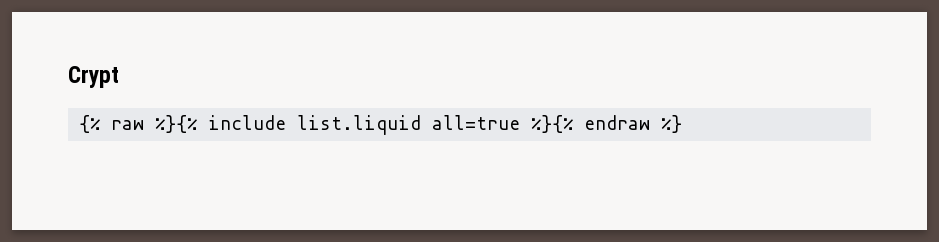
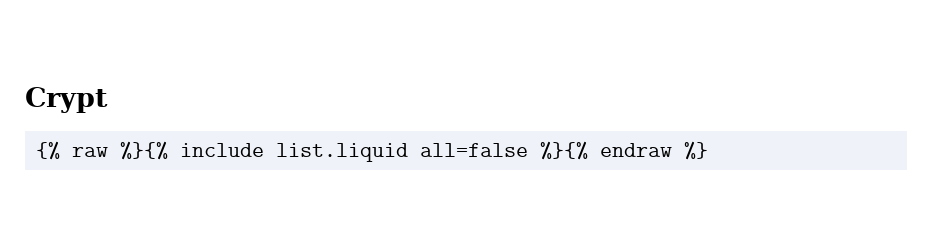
[432,115,521,130] all=true -> [420,143,529,157] all=false

